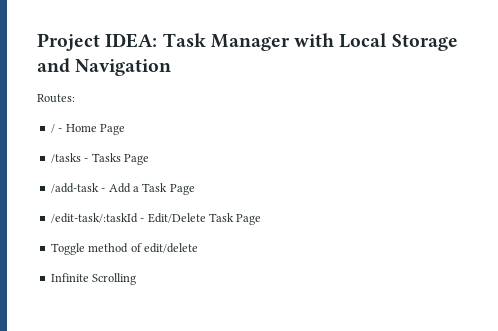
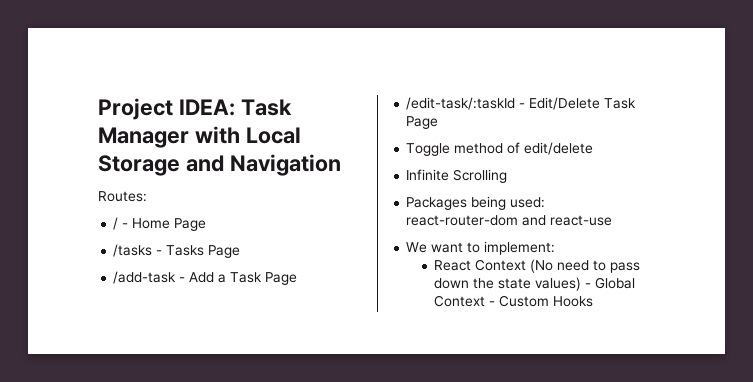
(137, 279) none -> [406,196,546,210] [406,215,613,226] [406,241,556,255] [434,259,641,273] [434,277,636,291] [434,295,594,307] // Packages being used: react-router-dom and react-use // We want to implement: // React Context (No need to pass down the state values) - Global Context - Custom Hooks

